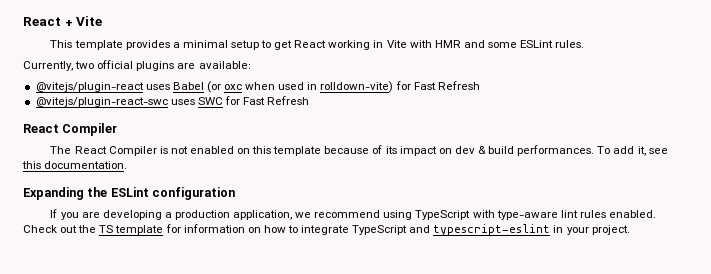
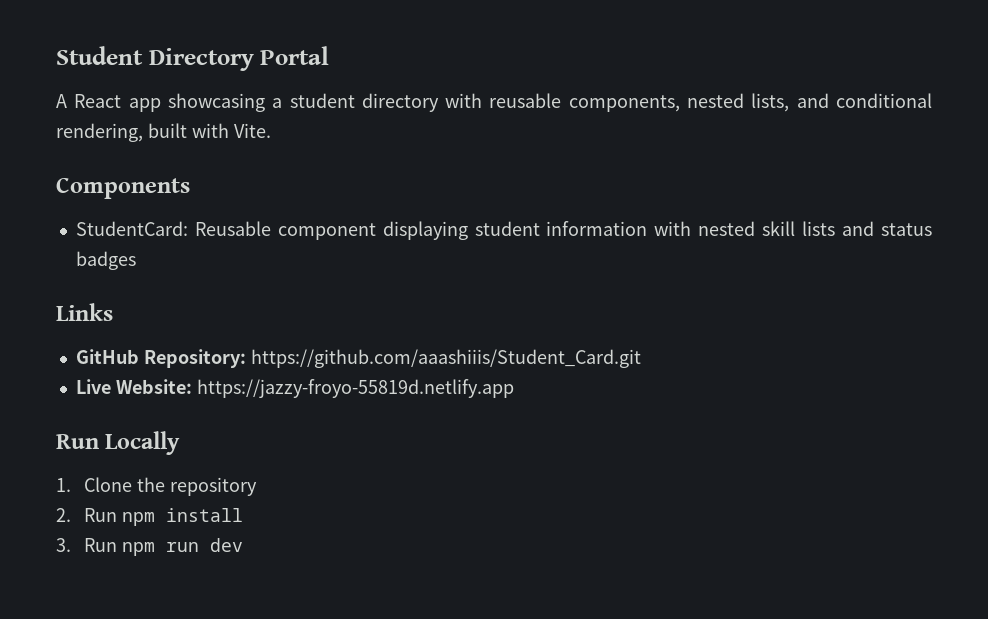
[23,16,103,26] [50,40,585,50] [23,60,251,71] [35,81,480,93] [35,96,310,107] [23,123,118,136] [50,145,668,156] [22,161,128,169] [23,187,236,200] [50,209,657,220] [23,224,630,236] React + Vite // This template provides a minimal setup to get React working in Vite with HMR and some ESLint rules. // Currently, two official plugins are available: // @vitejs/plugin-react uses Babel (or oxc when used in rolldown-vite) for Fast Refresh // @vitejs/plugin-react-swc uses SWC for Fast Refresh // React Compiler // The React Compiler is not enabled on this template because of its impact on dev & build performances. To add it, see this documentation. // Expanding the ESLint configuration // If you are developing a production application, we recommend using TypeScript with type-aware lint rules enabled. Check out the TS template for information on how to integrate TypeScript and typescript-eslint in your project. -> [56,46,330,71] [56,93,932,112] [56,123,271,142] [56,178,190,199] [75,221,932,240] [75,251,136,270] [56,303,113,321] [75,349,641,368] [75,379,514,398] [56,431,181,455] [56,477,257,496] [56,508,243,526] [56,538,243,556] Student Directory Portal // A React app showcasing a student directory with reusable components, nested lists, and conditional rendering, built with Vite. // Components // StudentCard: Reusable component displaying student information with nested skill lists and status badges // Links // GitHub Repository: https://github.com/aaashiiis/Student_Card.git // Live Website: https://jazzy-froyo-55819d.netlify.app // Run Locally // 1. Clone the repository // 2. Run npm install // 3. Run npm run dev

